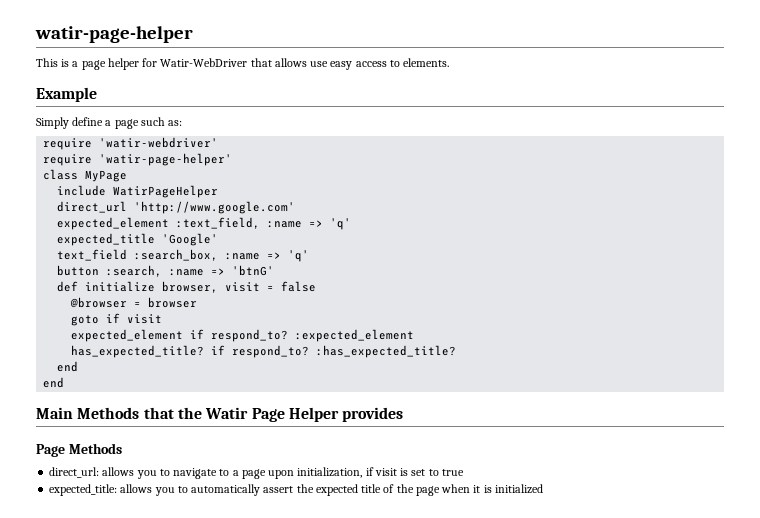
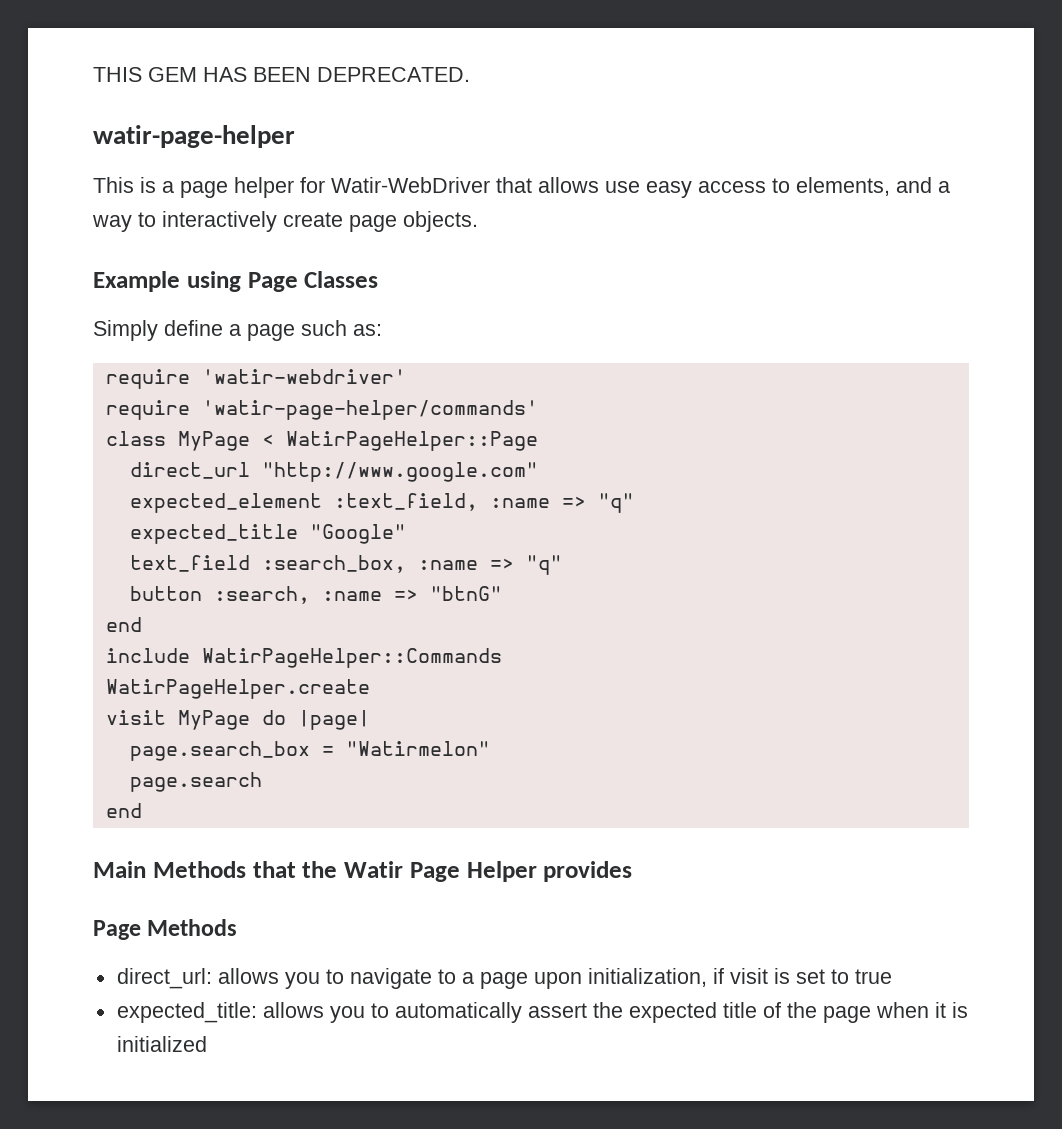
(35, 34) none -> [93,67,470,82] THIS GEM HAS BEEN DEPRECATED. //
[403,58,450,67] [36,87,97,102] elements. // Example -> [796,177,950,196] [92,211,478,232] [93,271,379,292] elements, and a way to interactively create page objects. // Example using Page Classes
[99,153,233,166] 'watir-page-helper' -> [201,400,538,420] 'watir-page-helper/commands'
[57,185,219,198] // include WatirPageHelper -> [261,431,538,451] < WatirPageHelper::Page
[134,201,296,214] 'http://www.google.com' -> [261,462,538,482] "http://www.google.com"
[330,218,352,230] 'q' -> [597,493,634,513] "q"
[162,233,219,246] 'Google' -> [309,524,406,544] "Google"
[288,250,310,262] 'q' -> [525,555,562,575] "q"
[232,265,275,276] [57,281,317,293] [70,297,198,308] [71,313,163,326] [71,329,415,342] [71,345,457,358] [57,361,79,372] 'btnG' // def initialize browser, visit = false // @browser = browser // goto if visit // expected_element if respond_to? :expected_element // has_expected_title? if respond_to? :has_expected_title? // end -> [429,586,502,601] [105,617,142,632] [105,648,502,668] [105,679,370,699] [105,710,370,730] [129,741,490,761] [129,772,262,792] "btnG" // end // include WatirPageHelper::Commands // WatirPageHelper.create // visit MyPage do |page| // page.search_box = "Watirmelon" // page.search

